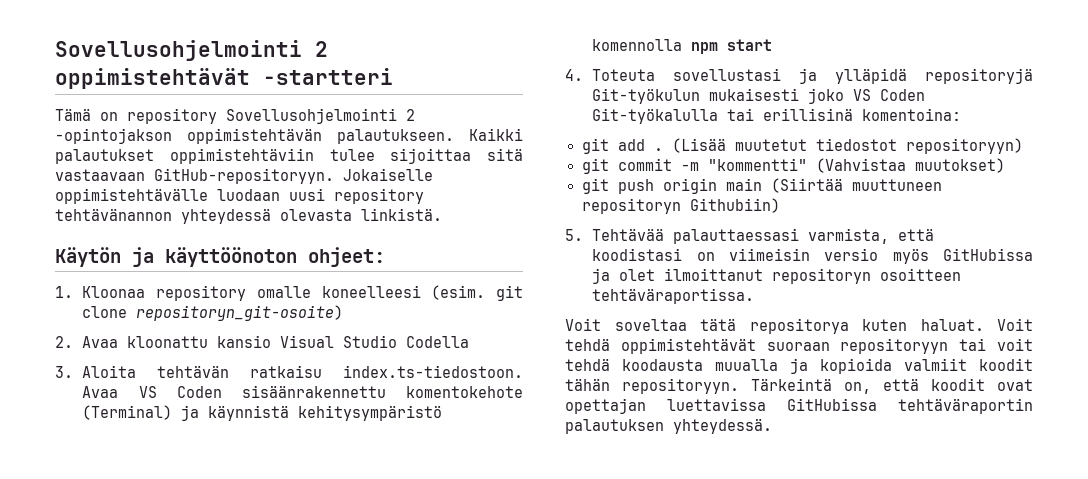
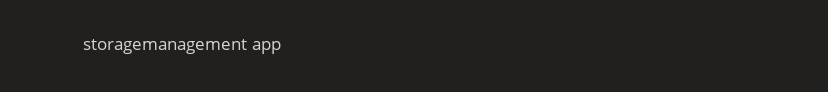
[55,40,328,61] [55,68,393,89] [55,108,415,124] [55,128,523,144] [55,148,523,164] [55,168,433,184] [55,188,424,204] [55,208,442,224] [55,247,385,267] [55,285,523,301] [82,305,344,321] [55,335,470,348] [55,365,523,378] [82,385,523,398] [82,405,443,421] [592,39,773,54] [565,68,1033,84] [592,88,926,104] [592,108,962,124] [581,138,1023,154] [581,158,1005,174] [581,178,942,194] [581,198,780,214] [565,228,935,244] [592,248,1033,264] [592,268,962,284] [592,288,755,304] [565,318,1033,334] [565,338,1033,354] [565,358,1033,374] [565,378,1033,394] [565,398,1033,414] [565,418,772,434] Sovellusohjelmointi 2 oppimistehtävät -startteri // Tämä on repository Sovellusohjelmointi 2 -opintojakson oppimistehtävän palautukseen. Kaikki palautukset oppimistehtäviin tulee sijoittaa sitä vastaavaan GitHub-repositoryyn. Jokaiselle oppimistehtävälle luodaan uusi repository tehtävänannon yhteydessä olevasta linkistä. // Käytön ja käyttöönoton ohjeet: // 1. Kloonaa repository omalle koneelleesi (esim. git clone repositoryn_git-osoite) // 2. Avaa kloonattu kansio Visual Studio Codella // 3. Aloita tehtävän ratkaisu index.ts-tiedostoon. Avaa VS Coden sisäänrakennettu komentokehote (Terminal) ja käynnistä kehitysympäristö komennolla npm start // 4. Toteuta sovellustasi ja ylläpidä repositoryjä Git-työkulun mukaisesti joko VS Coden Git-työkalulla tai erillisinä komentoina: // git add . (Lisää muutetut tiedostot repositoryyn) // git commit -m "kommentti" (Vahvistaa muutokset) // git push origin main (Siirtää muuttuneen repositoryn Githubiin) // 5. Tehtävää palauttaessasi varmista, että koodistasi on viimeisin versio myös GitHubissa ja olet ilmoittanut repositoryn osoitteen tehtäväraportissa. // Voit soveltaa tätä repositorya kuten haluat. Voit tehdä oppimistehtävät suoraan repositoryyn tai voit tehdä koodausta muualla ja kopioida valmiit koodit tähän repositoryyn. Tärkeintä on, että koodit ovat opettajan luettavissa GitHubissa tehtäväraportin palautuksen yhteydessä. -> [83,39,281,54] storagemanagement app

